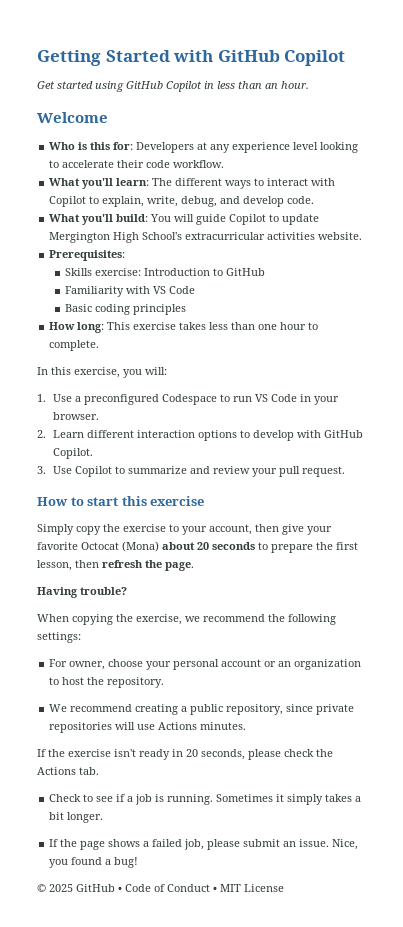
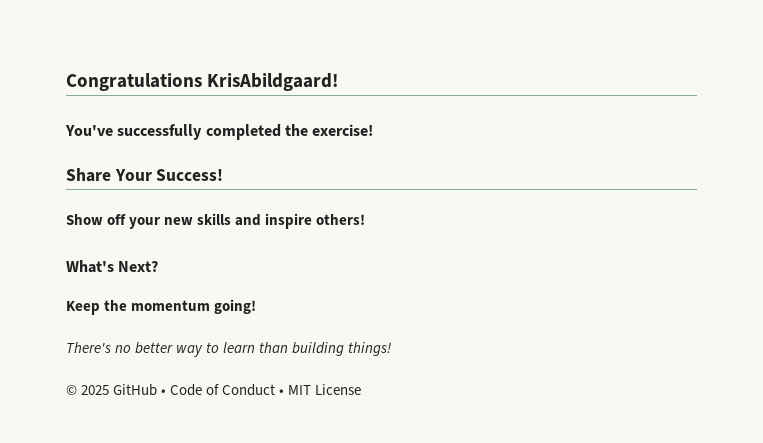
[37,50,346,66] [37,81,309,92] [37,112,108,123] [49,142,359,153] [49,160,225,168] [49,178,336,189] [49,196,315,207] [49,214,320,225] [49,232,363,243] [49,250,126,261] [65,268,266,276] [65,286,196,297] [65,304,187,315] [49,322,319,333] [49,340,100,351] [37,367,167,378] [37,394,340,405] [53,412,100,420] [37,430,364,441] [53,448,94,459] [37,466,346,477] [37,496,205,506] [37,524,332,535] [37,541,358,553] [37,560,194,571] [37,587,127,598] [37,614,336,625] [37,632,81,643] [49,659,362,670] [49,677,165,688] [49,704,355,715] [49,722,247,733] [37,749,333,760] [37,767,99,775] [49,794,362,805] [49,812,104,823] [49,839,359,850] [49,857,139,868] Getting Started with GitHub Copilot // Get started using GitHub Copilot in less than an hour. // Welcome // Who is this for: Developers at any experience level looking to accelerate their code workflow. // What you'll learn: The different ways to interact with Copilot to explain, write, debug, and develop code. // What you'll build: You will guide Copilot to update Mergington High School's extracurricular activities website. // Prerequisites: // Skills exercise: Introduction to GitHub // Familiarity with VS Code // Basic coding principles // How long: This exercise takes less than one hour to complete. // In this exercise, you will: // 1. Use a preconfigured Codespace to run VS Code in your browser. // 2. Learn different interaction options to develop with GitHub Copilot. // 3. Use Copilot to summarize and review your pull request. // How to start this exercise // Simply copy the exercise to your account, then give your favorite Octocat (Mona) about 20 seconds to prepare the first lesson, then refresh the page. // Having trouble? // When copying the exercise, we recommend the following settings: // For owner, choose your personal account or an organization to host the repository. // We recommend creating a public repository, since private repositories will use Actions minutes. // If the exercise isn't ready in 20 seconds, please check the Actions tab. // Check to see if a job is running. Sometimes it simply takes a bit longer. // If the page shows a failed job, please submit an issue. Nice, you found a bug! -> [66,73,339,91] [65,124,374,140] [66,168,224,182] [66,213,366,229] [66,260,159,273] [66,299,257,315] [66,342,392,357] Congratulations KrisAbildgaard! // You've successfully completed the exercise! // Share Your Success! // Show off your new skills and inspire others! // What's Next? // Keep the momentum going! // There's no better way to learn than building things!

